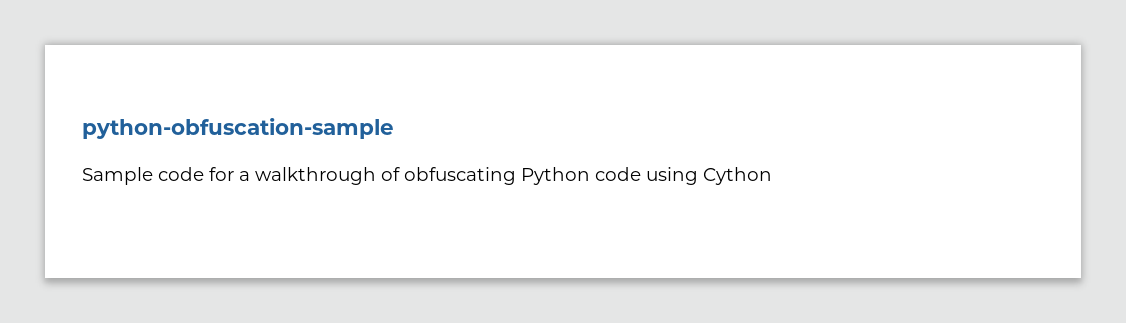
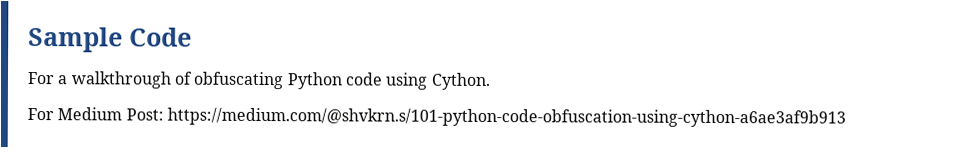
[82,118,394,139] [82,167,234,185] python-obfuscation-sample // Sample code for -> [28,26,192,53] [27,71,55,85] Sample Code // For
[703,167,772,185] Cython -> [430,72,491,91] [27,107,846,128] Cython. // For Medium Post: https://medium.com/@shvkrn.s/101-python-code-obfuscation-using-cython-a6ae3af9b913

